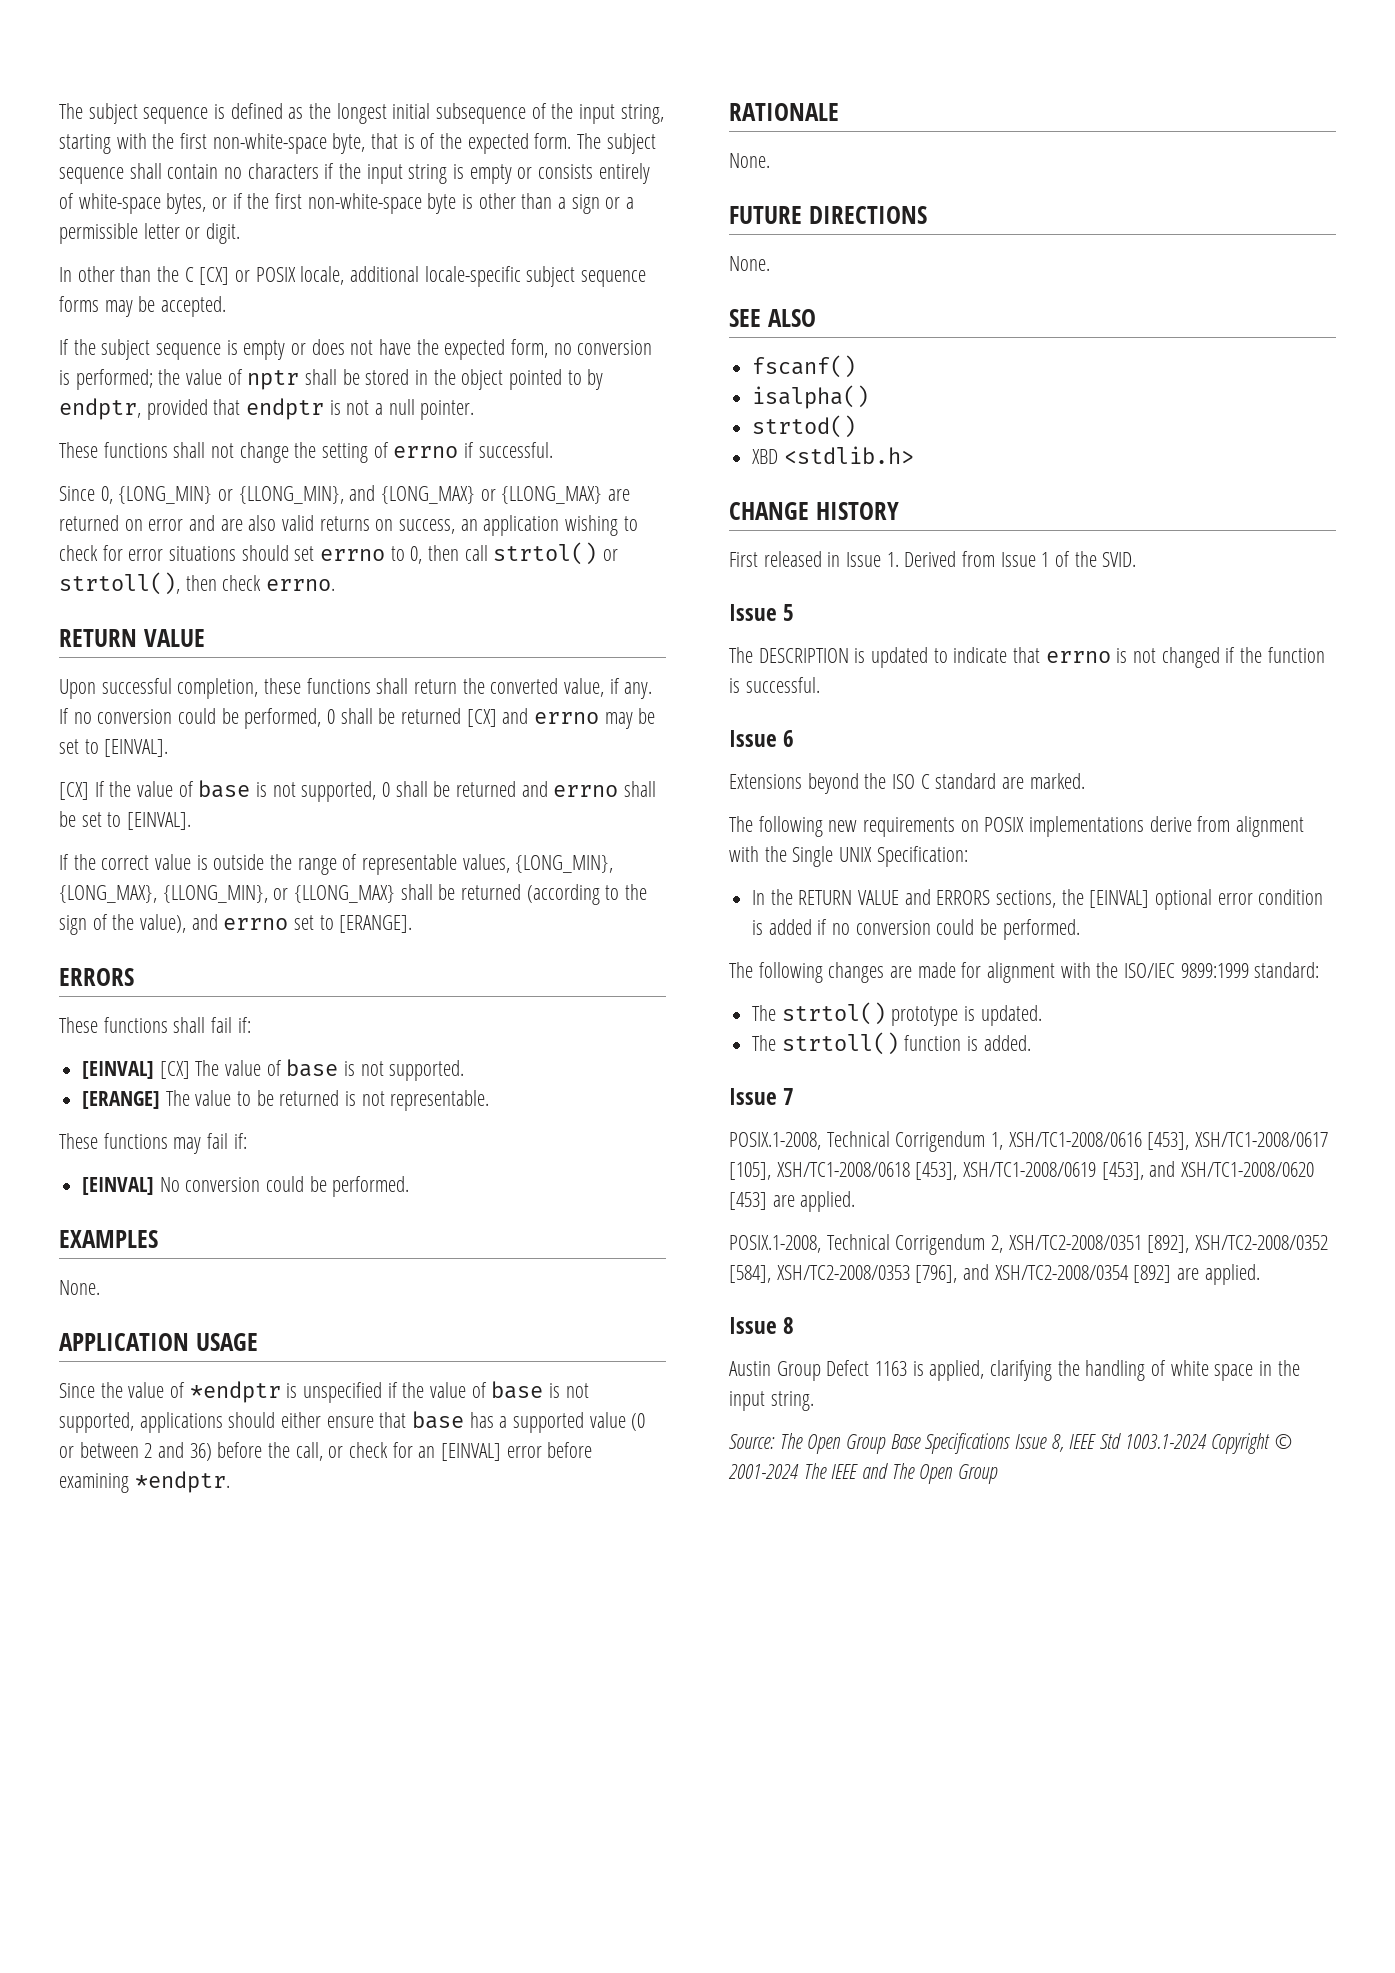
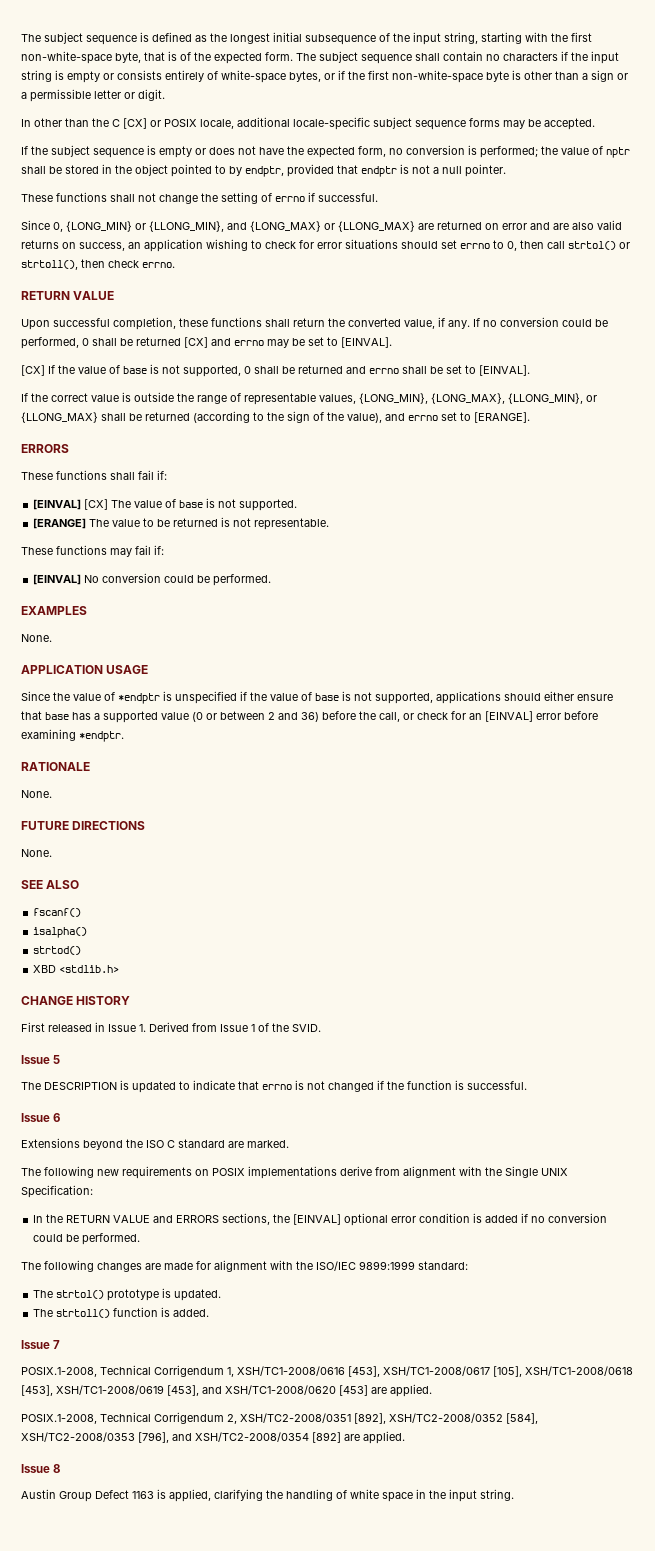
[729,1433,1293,1454] [728,1463,999,1484] // Source: The Open Group Base Specifications Issue 8, IEEE Std 1003.1-2024 Copyright © 2001-2024 The IEEE and The Open Group -> (514, 1495) none

